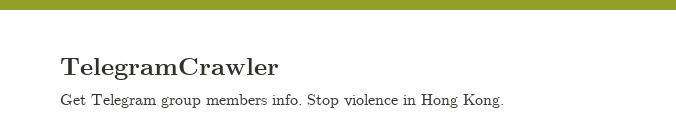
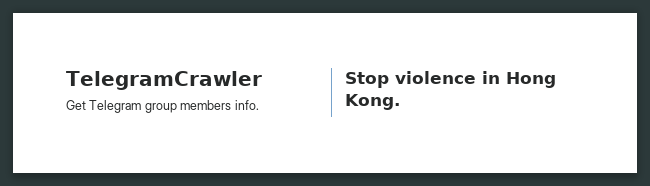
(302, 99) none -> (259, 105) //

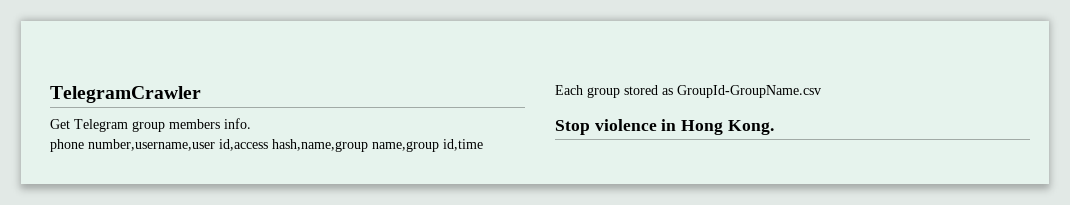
(259, 105) none -> [50,139,483,152] [555,85,821,98] // phone number,username,user id,access hash,name,group name,group id,time // Each group stored as GroupId-GroupName.csv

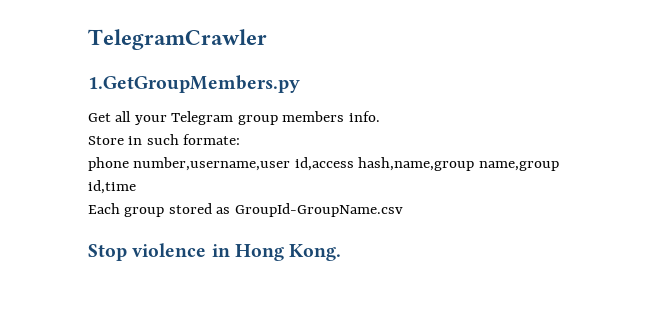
(201, 94) none -> [88,75,300,93] // 1.GetGroupMembers.py
(70, 124) none -> [115,111,167,125] all your
(251, 123) none -> [88,134,241,145] // Store in such formate:

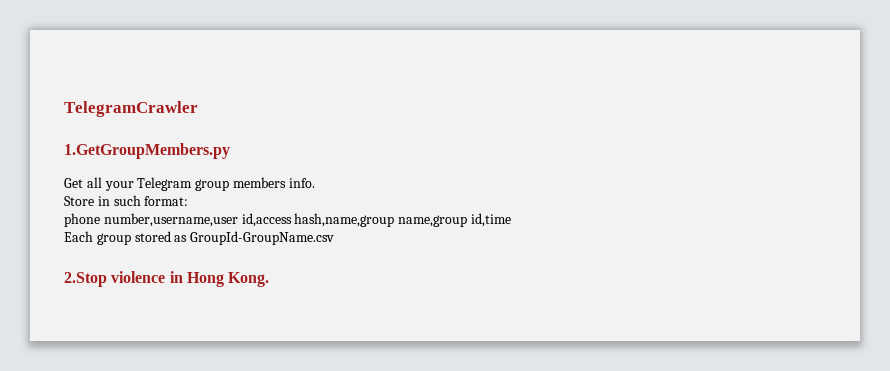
[183,134,241,145] formate: -> [144,196,189,206] format:
[88,244,127,261] Stop -> [64,272,107,287] 2.Stop

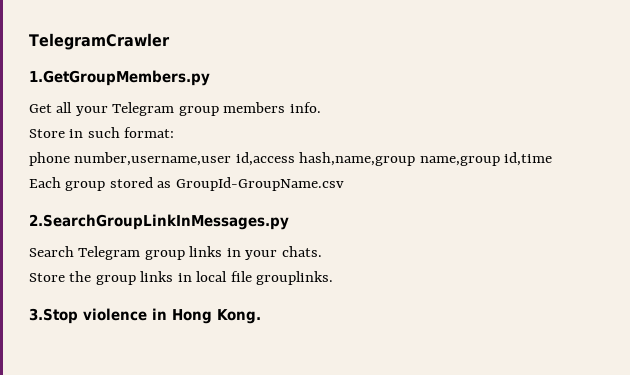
[64,272,107,287] 2.Stop -> [29,214,289,230] [29,246,322,260] [29,271,334,285] [29,308,78,324] 2.SearchGroupLinkInMessages.py // Search Telegram group links in your chats. // Store the group links in local file grouplinks. // 3.Stop

